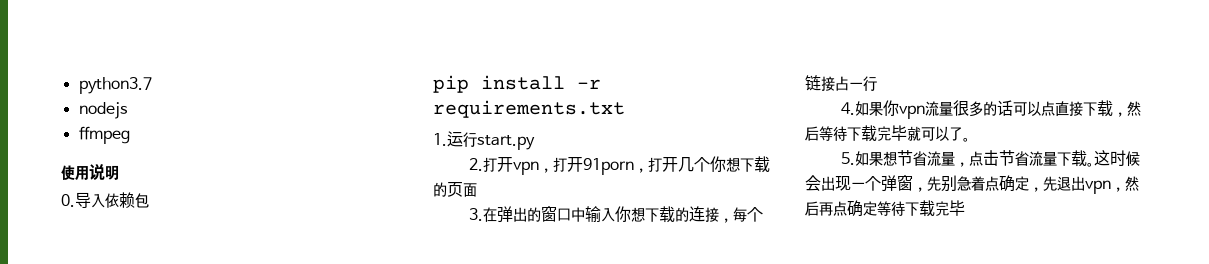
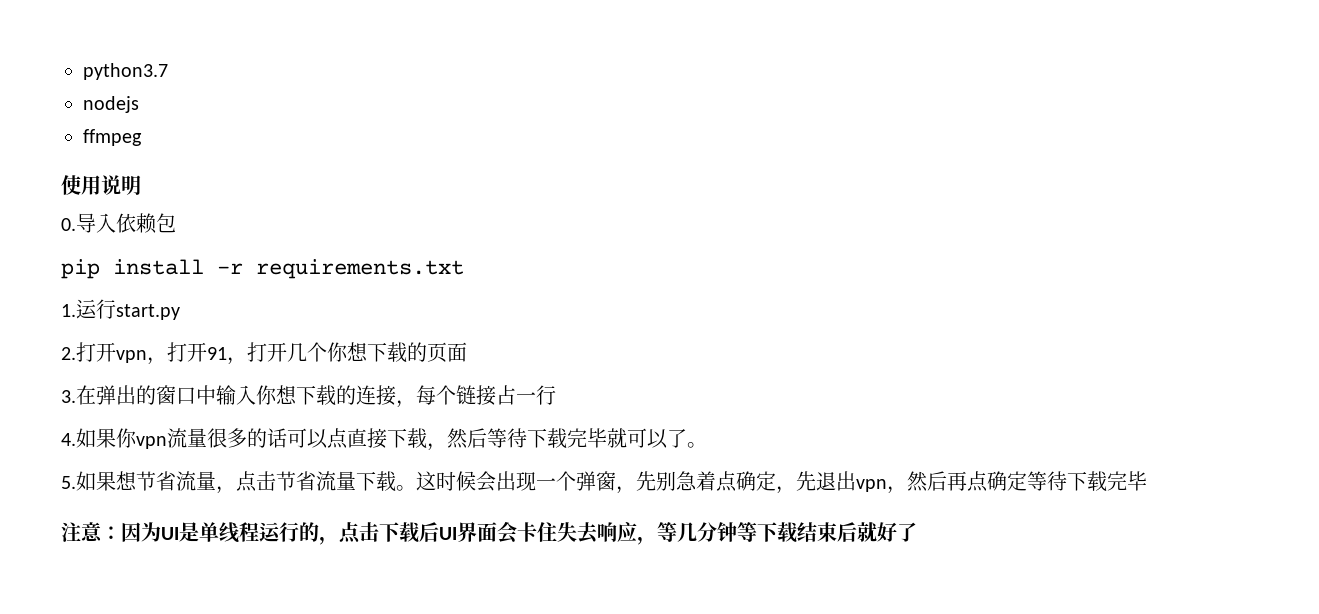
[582,158,634,175] 91porn -> [207,347,227,360] 91
(965, 208) none -> [61,521,917,545] // 注意：因为UI是单线程运行的，点击下载后UI界面会卡住失去响应，等几分钟等下载结束后就好了

